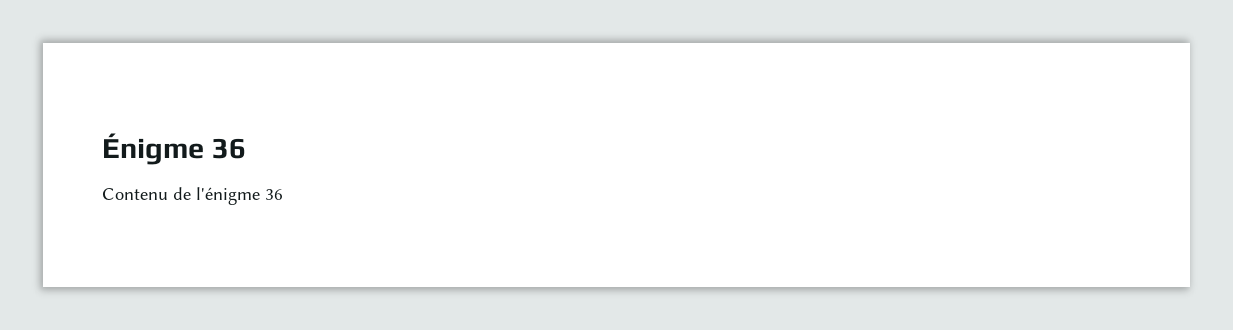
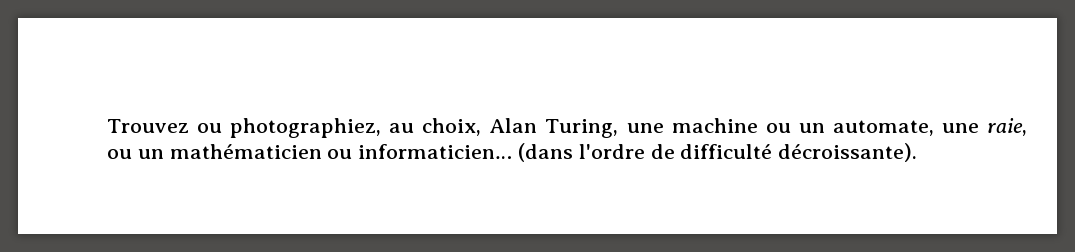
[102,133,246,165] [102,187,283,205] Énigme 36 // Contenu de l'énigme 36 -> [107,118,1027,138] [107,143,918,162] Trouvez ou photographiez, au choix, Alan Turing, une machine ou un automate, une raie, ou un mathématicien ou informaticien… (dans l'ordre de difficulté décroissante).

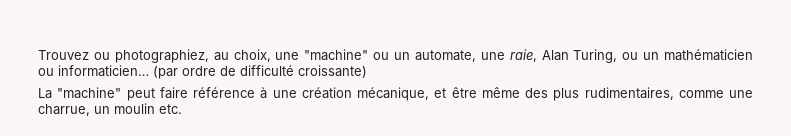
[489,118,758,138] Alan Turing, une machine -> [275,49,369,61] une "machine"
(1027, 127) none -> [541,49,618,63] Alan Turing,
[518,143,918,162] (dans l'ordre de difficulté décroissante). -> [153,65,367,79] [38,87,753,101] [38,103,182,116] (par ordre de difficulté croissante) // La "machine" peut faire référence à une création mécanique, et être même des plus rudimentaires, comme une charrue, un moulin etc.

